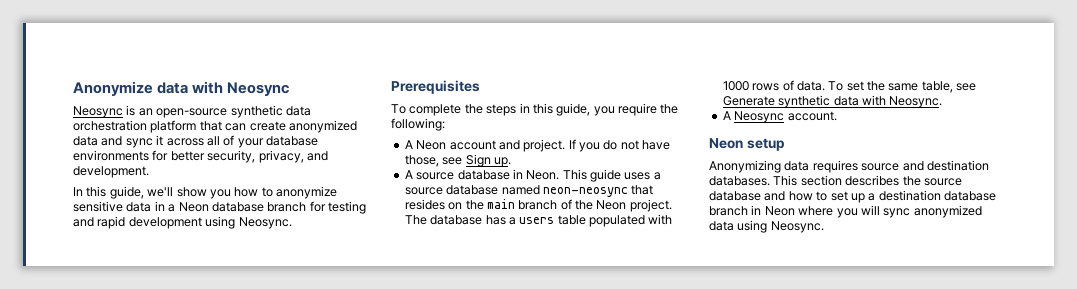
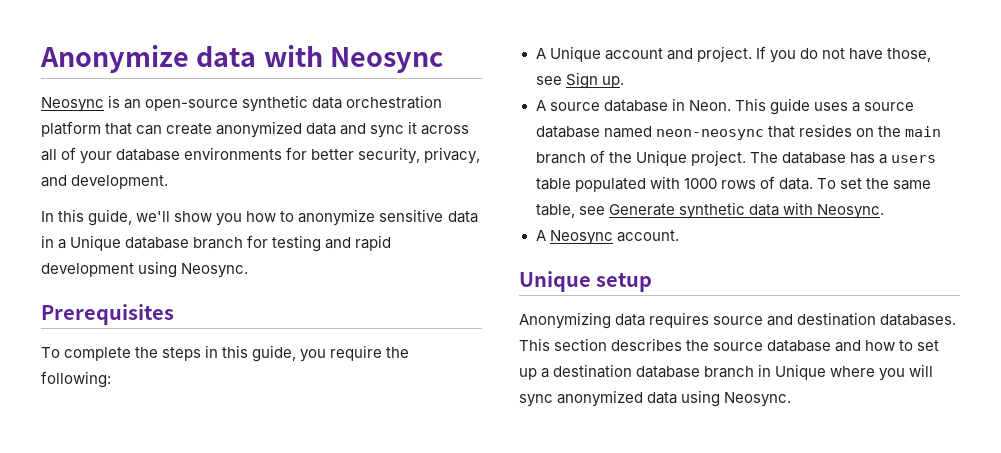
[178,202,209,212] Neon -> [70,235,122,251] Unique
[416,140,447,150] Neon -> [549,46,601,62] Unique
[596,200,627,210] Neon -> [635,150,687,166] Unique
[709,138,743,149] Neon -> [519,271,591,292] Unique
[764,206,795,216] Neon -> [775,364,827,380] Unique

